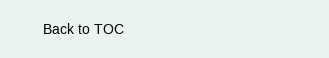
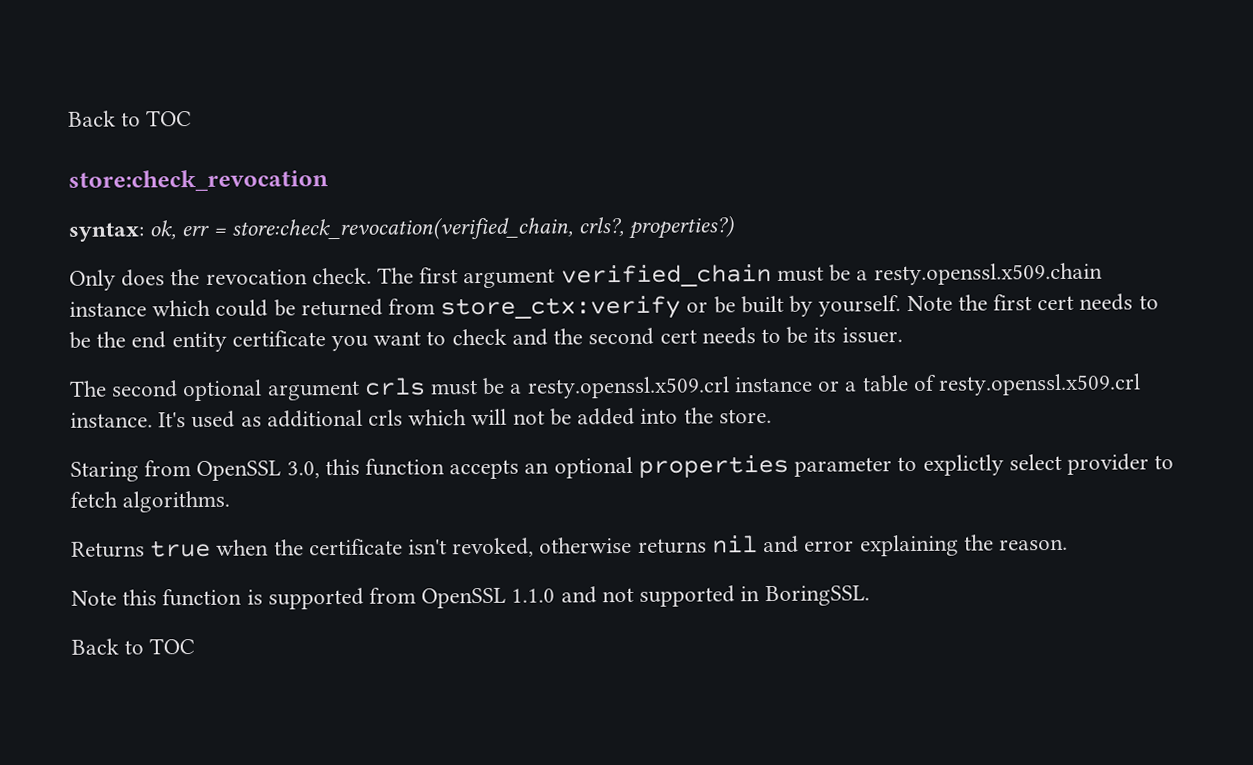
[43,23,124,34] Back to TOC -> [68,110,193,127] [68,169,329,192] [68,215,735,242] [69,262,1103,291] [69,293,1159,321] [69,326,903,353] [69,373,1141,402] [70,407,772,429] [70,453,1175,482] [70,490,231,513] [71,534,1068,558] [71,585,870,610] [71,638,196,655] Back to TOC // store:check_revocation // syntax: ok, err = store:check_revocation(verified_chain, crls?, properties?) // Only does the revocation check. The first argument verified_chain must be a resty.openssl.x509.chain instance which could be returned from store_ctx:verify or be built by yourself. Note the first cert needs to be the end entity certificate you want to check and the second cert needs to be its issuer. // The second optional argument crls must be a resty.openssl.x509.crl instance or a table of resty.openssl.x509.crl instance. It's used as additional crls which will not be added into the store. // Staring from OpenSSL 3.0, this function accepts an optional properties parameter to explictly select provider to fetch algorithms. // Returns true when the certificate isn't revoked, otherwise returns nil and error explaining the reason. // Note this function is supported from OpenSSL 1.1.0 and not supported in BoringSSL. // Back to TOC

